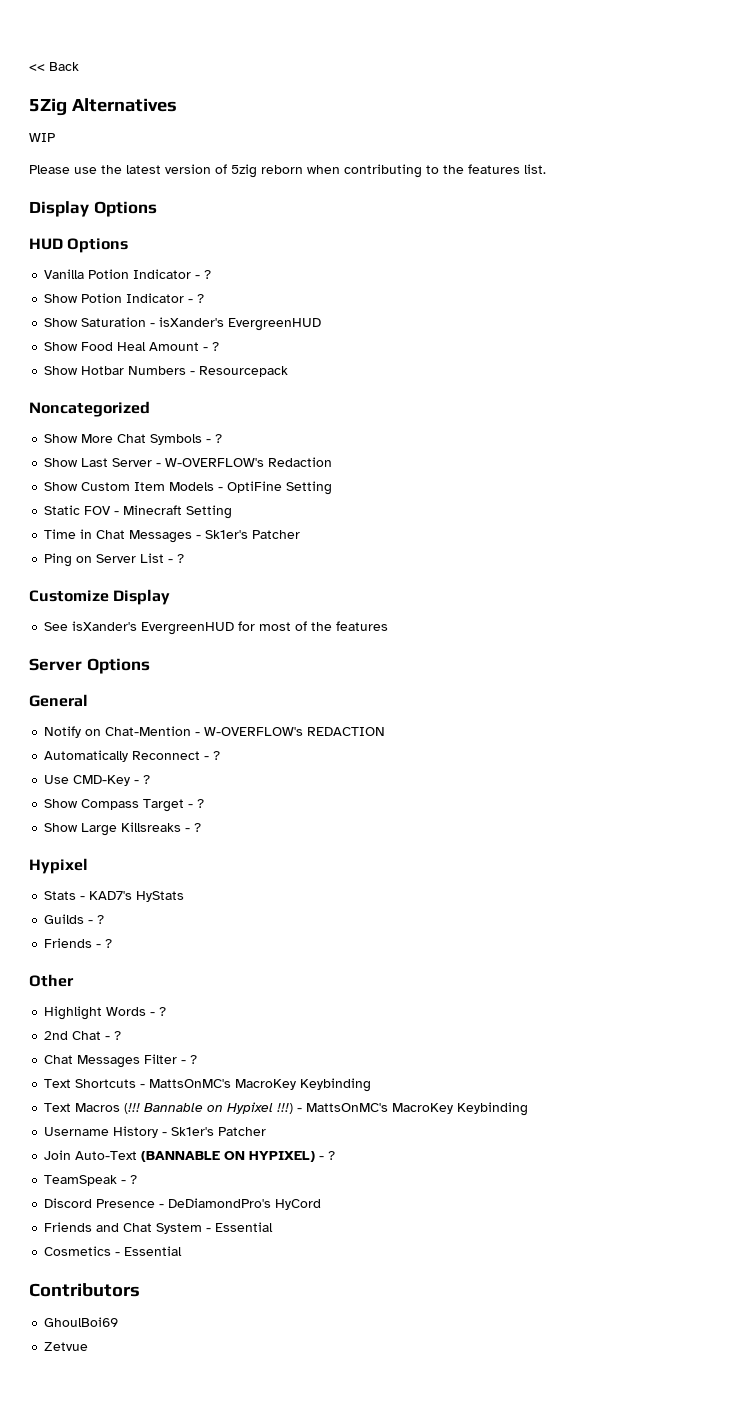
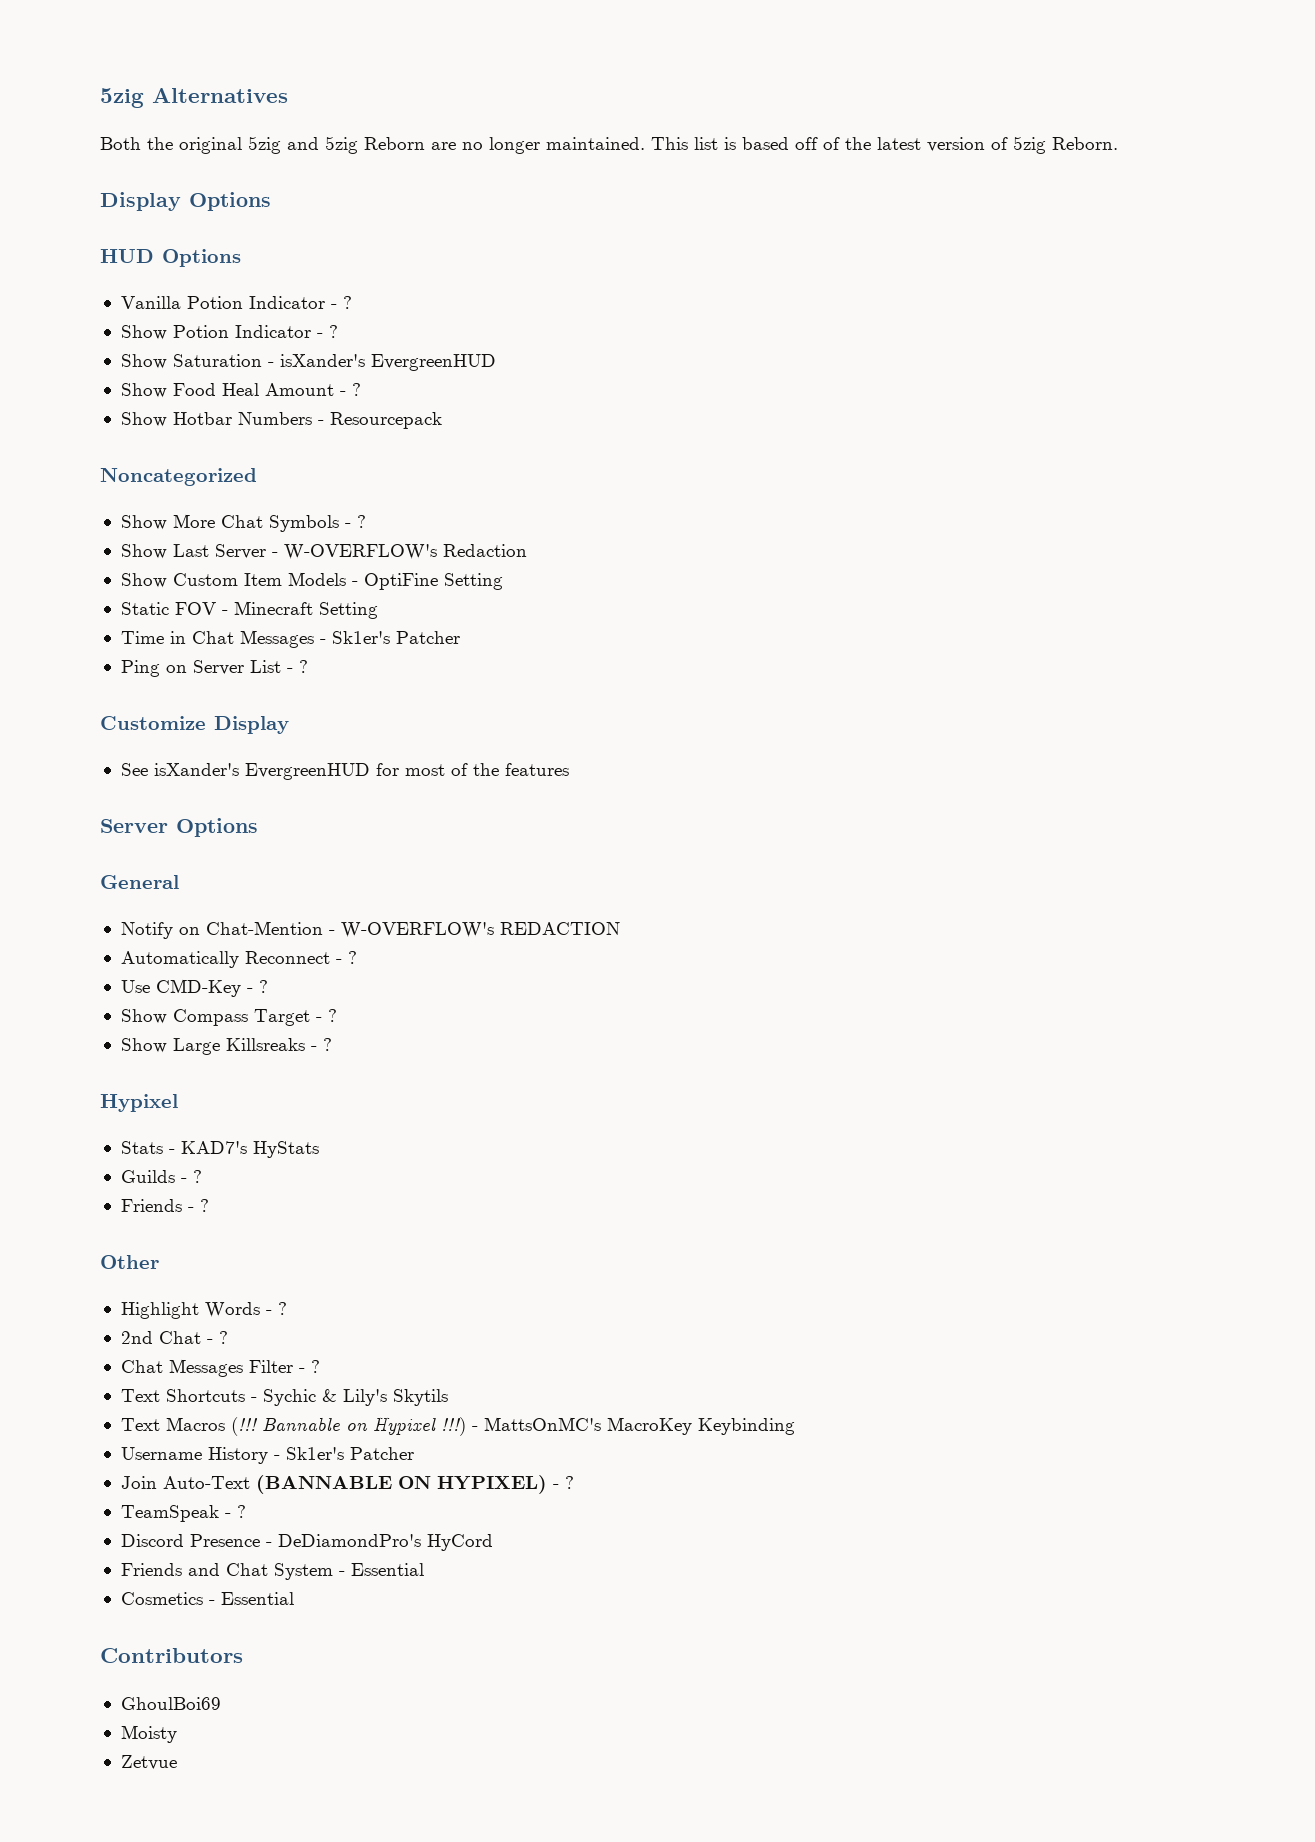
[29,62,79,71] [29,98,177,116] [29,133,55,142] [29,165,97,174] << Back // 5Zig Alternatives // WIP // Please use -> [100,88,288,108] [100,136,840,154] 5zig Alternatives // Both the original 5zig and 5zig Reborn are no longer maintained. This list is based off of
[261,164,546,178] reborn when contributing to the features list. -> [1052,137,1118,150] Reborn.
[149,1078,372,1092] MattsOnMC's MacroKey Keybinding -> [262,1389,448,1406] Sychic & Lily's Skytils
(119, 1322) none -> [120,1725,177,1743] // Moisty

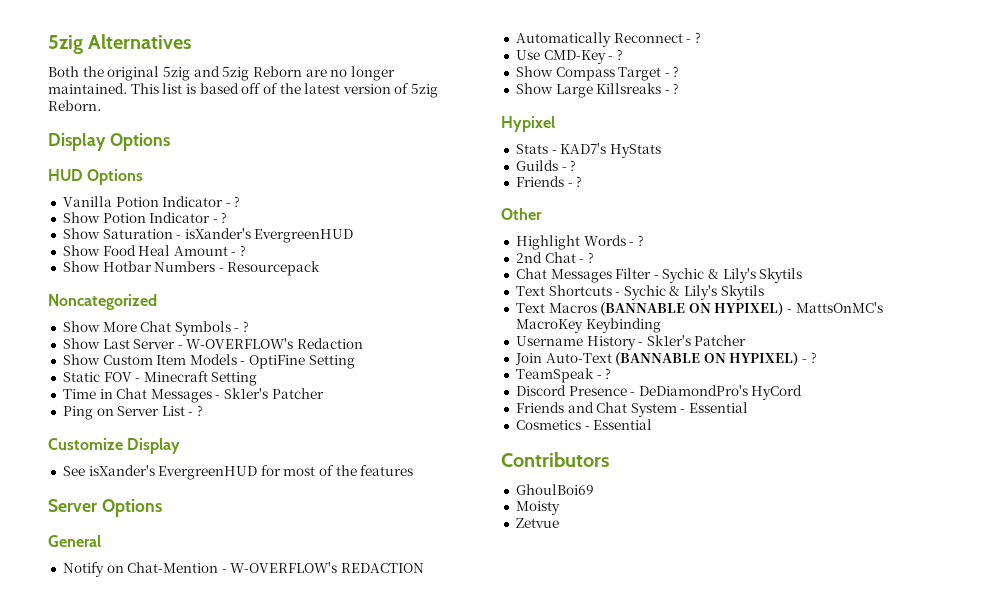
[310,1360,320,1373] ? -> [662,268,803,283] Sychic & Lily's Skytils
[230,1417,466,1436] (!!! Bannable on Hypixel !!!) -> [600,302,784,316] (BANNABLE ON HYPIXEL)

